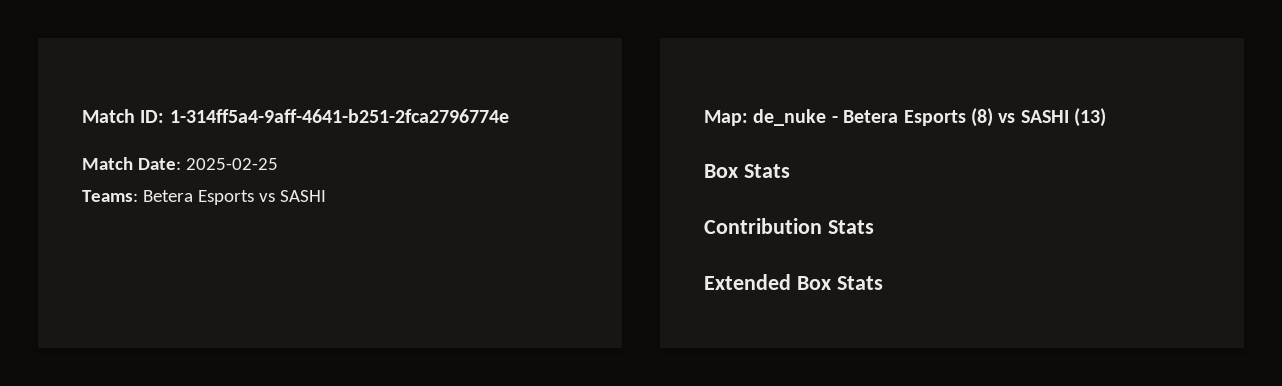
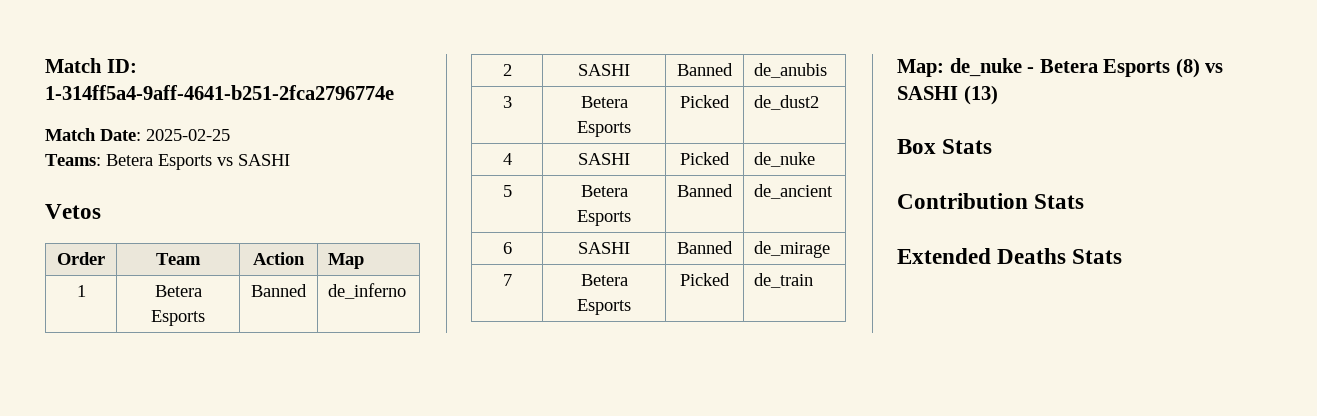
(326, 196) none -> [45,204,101,219] [57,252,105,265] [156,253,201,265] [253,252,305,265] [328,253,365,269] [76,285,86,297] [154,285,202,297] [151,310,205,326] [251,284,307,297] [328,283,407,299] [502,64,512,76] [578,64,630,76] [677,63,733,76] [754,63,828,78] [502,96,512,108] [580,96,628,108] [577,121,631,137] [680,95,730,108] [754,95,820,110] [502,153,512,165] [578,153,630,165] [680,152,730,165] [754,152,816,167] [502,185,512,197] [580,185,628,197] [577,210,631,226] [677,184,733,197] [754,184,834,199] [502,242,512,254] [578,242,630,254] [677,241,733,254] [754,241,831,258] [502,274,512,286] [580,274,628,286] [577,299,631,315] [680,273,730,286] [754,273,814,288] // Vetos // Order | Team | Action | Map // 1 | Betera Esports | Banned | de_inferno // 2 | SASHI | Banned | de_anubis // 3 | Betera Esports | Picked | de_dust2 // 4 | SASHI | Picked | de_nuke // 5 | Betera Esports | Banned | de_ancient // 6 | SASHI | Banned | de_mirage // 7 | Betera Esports | Picked | de_train
[796,276,831,290] Box -> [997,248,1067,264] Deaths

